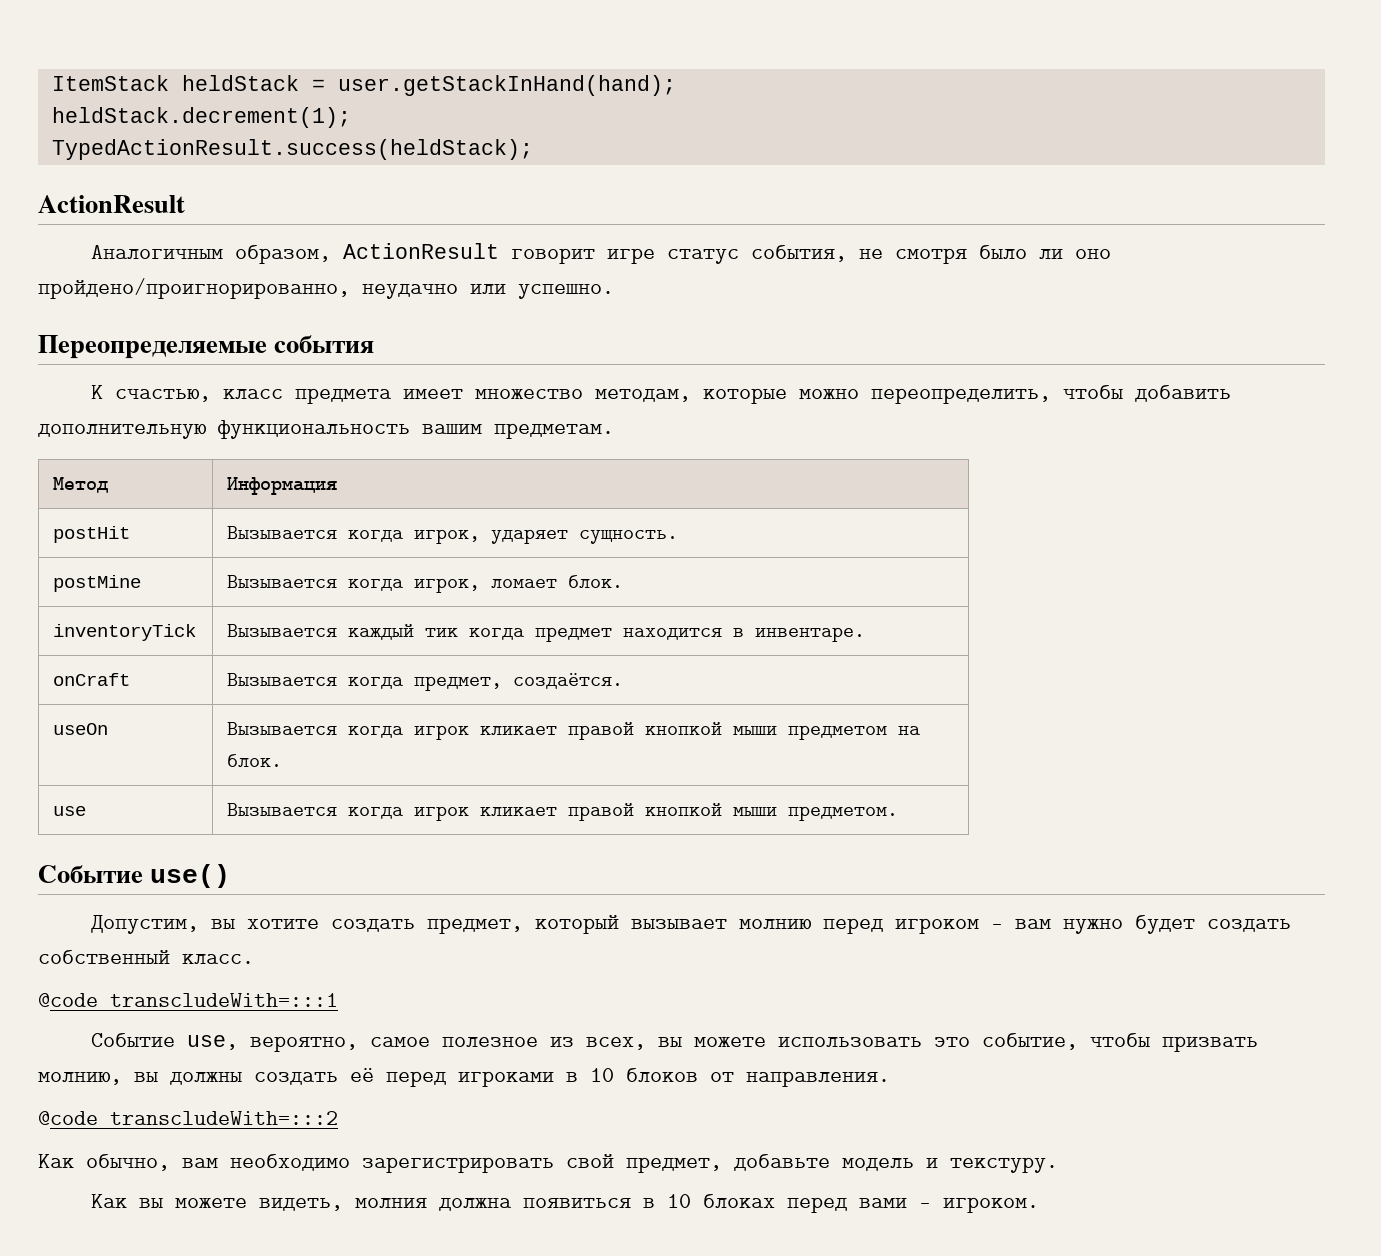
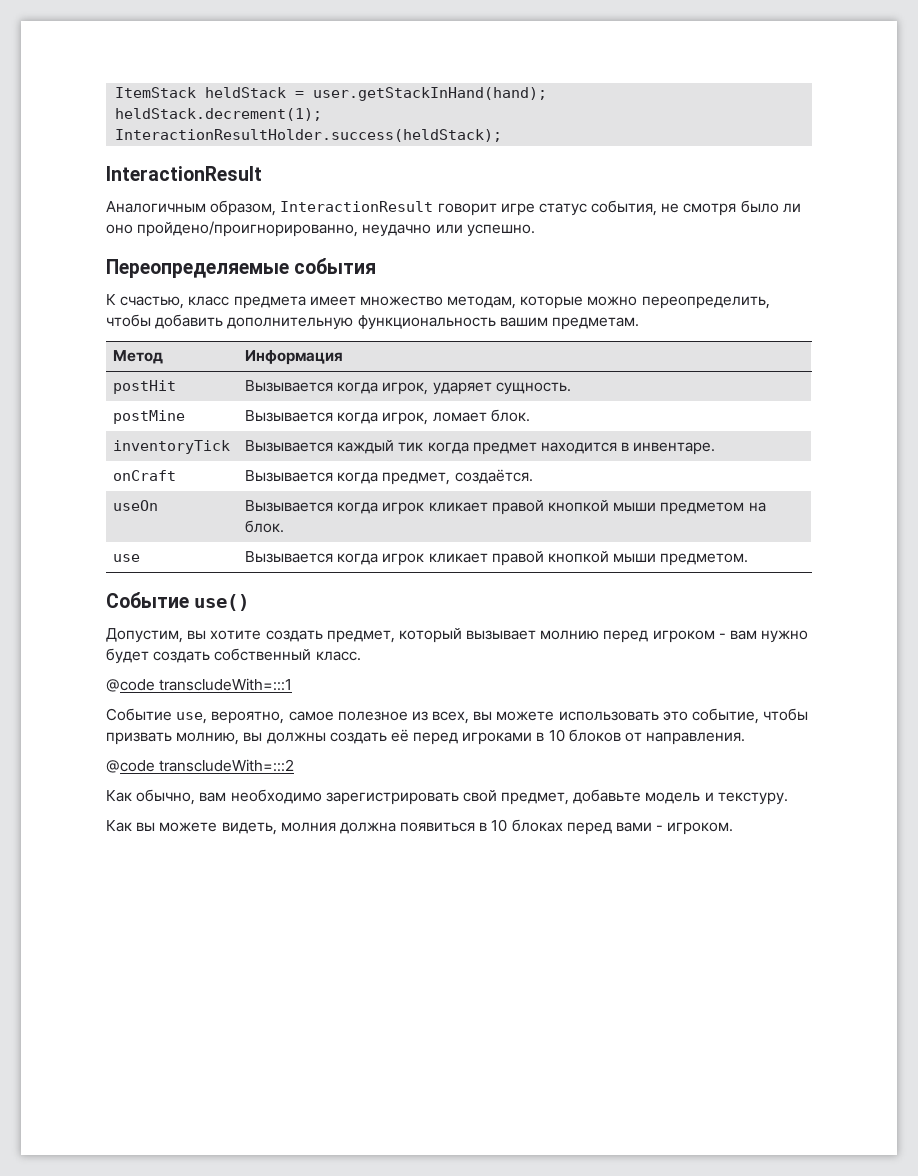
[51,139,533,160] [38,195,185,213] TypedActionResult.success(heldStack); // ActionResult -> [115,129,503,142] [106,166,262,181] InteractionResultHolder.success(heldStack); // InteractionResult
[343,243,500,259] ActionResult -> [280,201,434,212] InteractionResult

